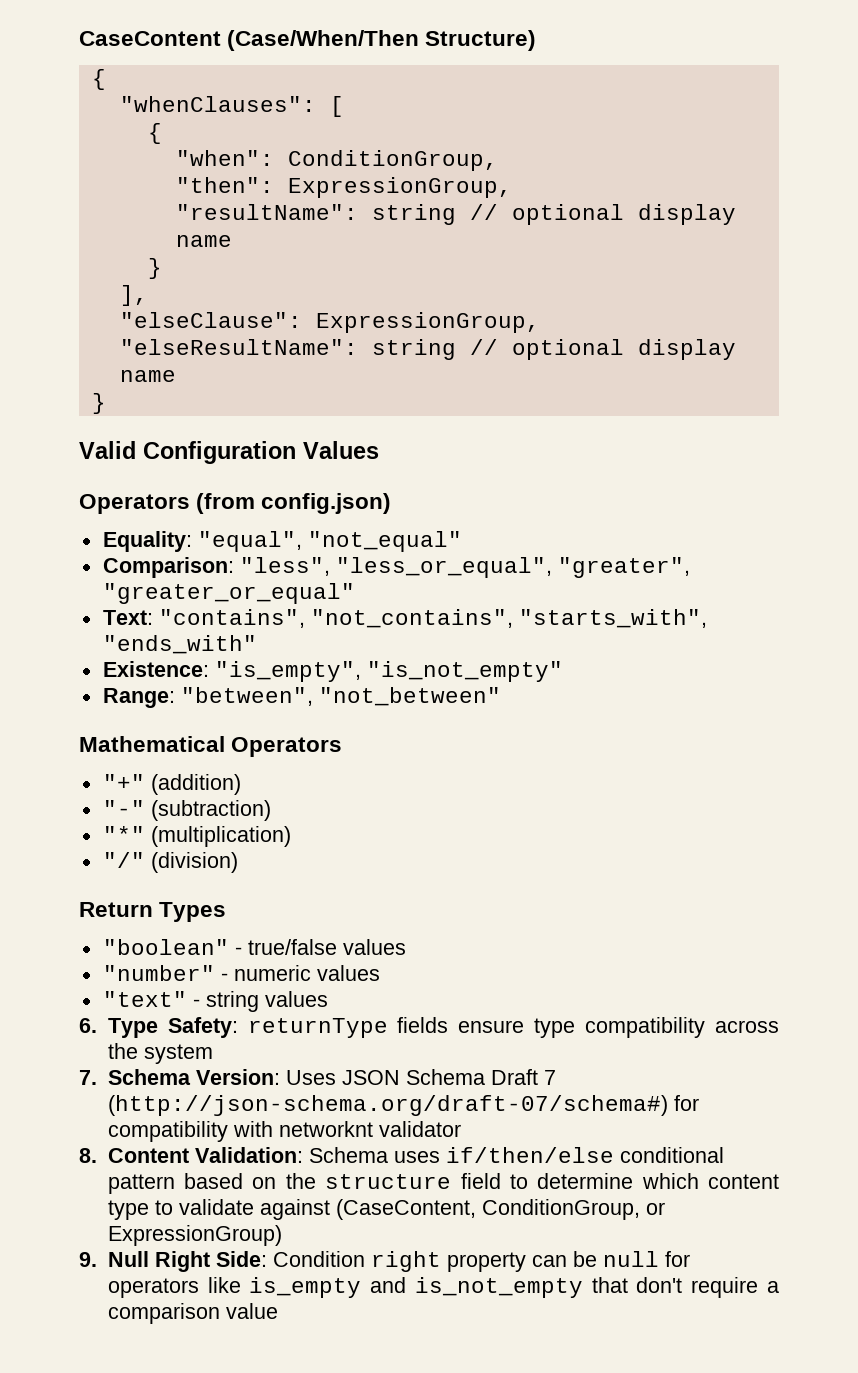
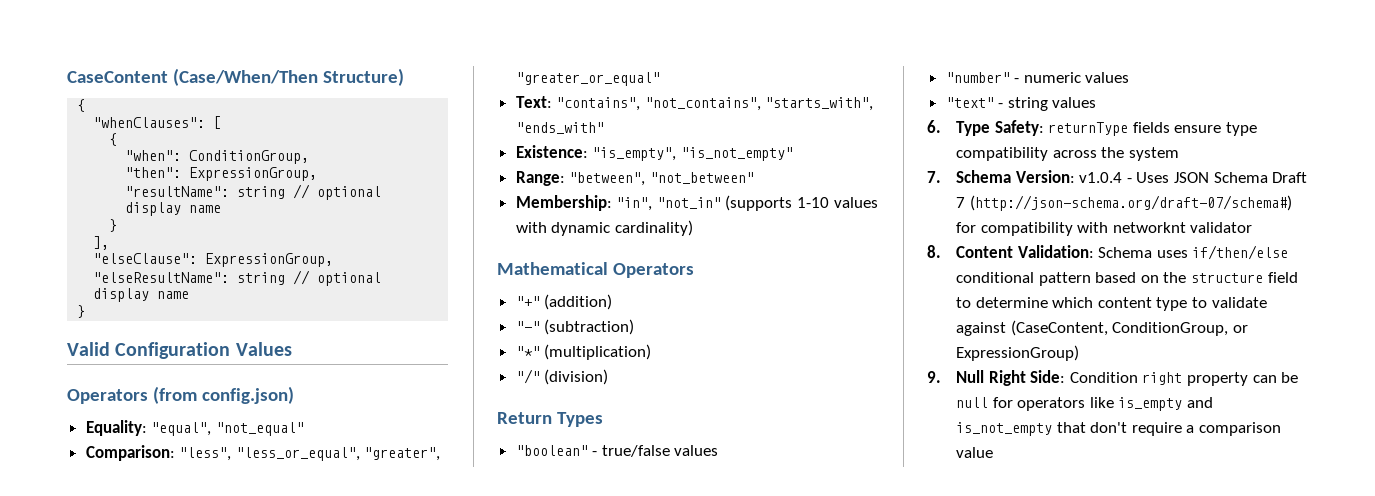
(501, 696) none -> [515,195,878,211] [515,220,693,236] // Membership: "in", "not_in" (supports 1-10 values with dynamic cardinality)
(280, 1077) none -> [1079,172,1132,183] v1.0.4 -

